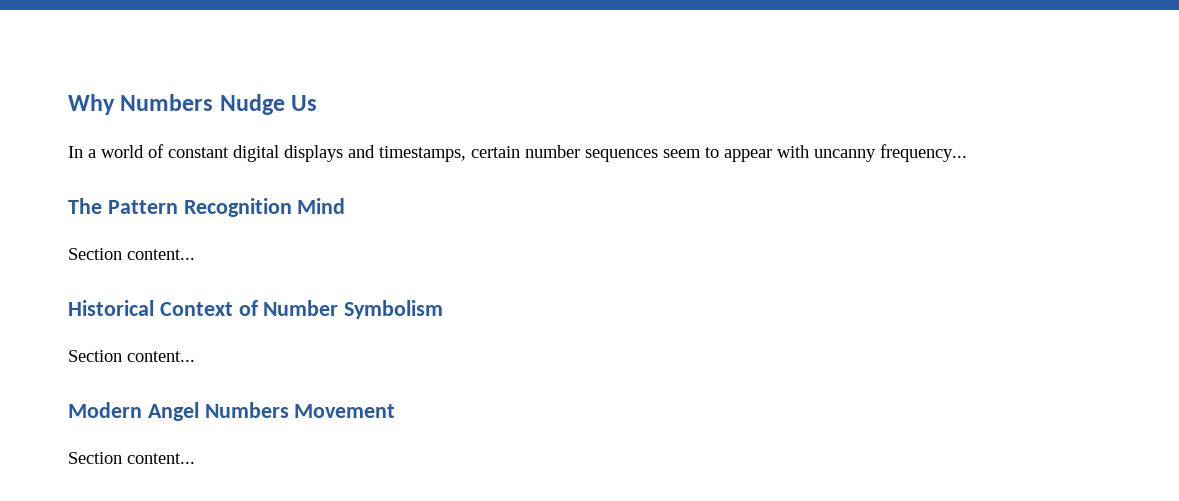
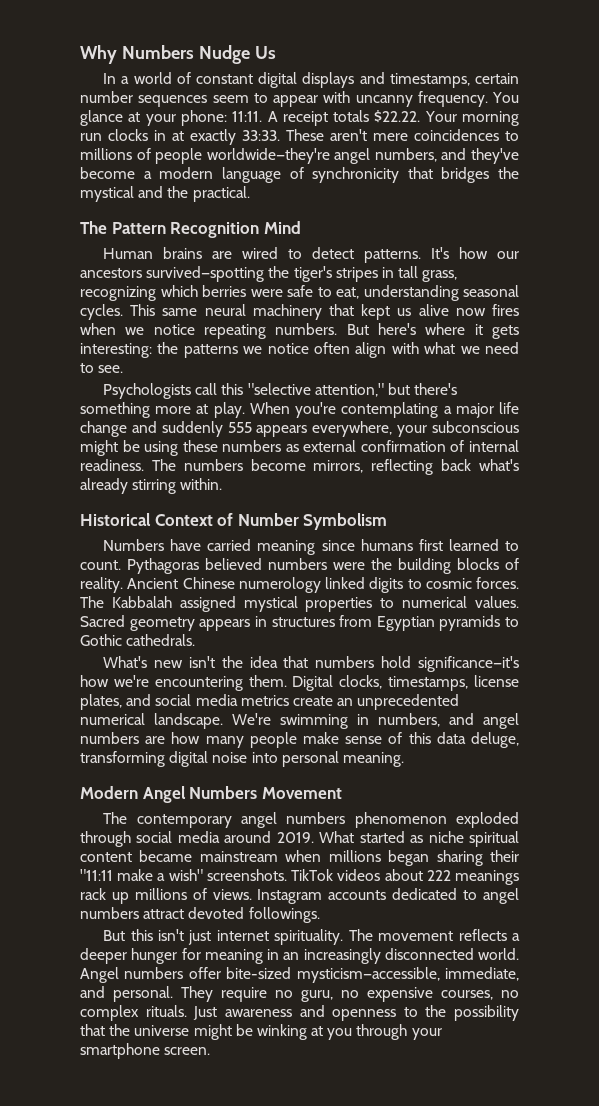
[880,144,967,162] [68,198,346,217] [68,248,195,260] frequency... // The Pattern Recognition Mind // Section content... -> [417,91,520,107] [80,110,519,126] [80,129,519,145] [80,148,519,164] [80,167,519,183] [80,186,250,202] [80,221,301,238] [103,247,519,263] [80,266,458,282] [80,285,519,301] [80,304,519,320] [80,323,519,339] [80,342,519,358] [80,363,124,373] [103,383,458,399] [80,402,519,418] [80,421,519,437] [80,440,519,456] [80,459,519,475] [80,478,223,494] frequency. You glance at your phone: 11:11. A receipt totals $22.22. Your morning run clocks in at exactly 33:33. These aren't mere coincidences to millions of people worldwide—they're angel numbers, and they've become a modern language of synchronicity that bridges the mystical and the practical. // The Pattern Recognition Mind // Human brains are wired to detect patterns. It's how our ancestors survived—spotting the tiger's stripes in tall grass, recognizing which berries were safe to eat, understanding seasonal cycles. This same neural machinery that kept us alive now fires when we notice repeating numbers. But here's where it gets interesting: the patterns we notice often align with what we need to see. // Psychologists call this "selective attention," but there's something more at play. When you're contemplating a major life change and suddenly 555 appears everywhere, your subconscious might be using these numbers as external confirmation of internal readiness. The numbers become mirrors, reflecting back what's already stirring within.
[68,350,195,362] [68,402,396,421] [68,452,195,464] Section content... // Modern Angel Numbers Movement // Section content... -> [103,539,519,555] [80,558,519,574] [80,577,519,593] [80,596,519,612] [80,615,519,631] [80,634,196,646] [103,656,519,672] [80,675,519,691] [80,694,460,710] [80,713,519,729] [80,732,519,748] [80,751,404,767] [80,786,342,803] [103,812,519,828] [80,831,519,847] [80,850,519,866] [80,869,519,885] [80,888,519,904] [80,907,320,923] [103,929,520,945] [80,948,519,964] [80,967,519,983] [80,986,519,1002] [80,1005,519,1021] [80,1024,442,1040] [80,1043,211,1059] Numbers have carried meaning since humans first learned to count. Pythagoras believed numbers were the building blocks of reality. Ancient Chinese numerology linked digits to cosmic forces. The Kabbalah assigned mystical properties to numerical values. Sacred geometry appears in structures from Egyptian pyramids to Gothic cathedrals. // What's new isn't the idea that numbers hold significance—it's how we're encountering them. Digital clocks, timestamps, license plates, and social media metrics create an unprecedented numerical landscape. We're swimming in numbers, and angel numbers are how many people make sense of this data deluge, transforming digital noise into personal meaning. // Modern Angel Numbers Movement // The contemporary angel numbers phenomenon exploded through social media around 2019. What started as niche spiritual content became mainstream when millions began sharing their "11:11 make a wish" screenshots. TikTok videos about 222 meanings rack up millions of views. Instagram accounts dedicated to angel numbers attract devoted followings. // But this isn't just internet spirituality. The movement reflects a deeper hunger for meaning in an increasingly disconnected world. Angel numbers offer bite-sized mysticism—accessible, immediate, and personal. They require no guru, no expensive courses, no complex rituals. Just awareness and openness to the possibility that the universe might be winking at you through your smartphone screen.

